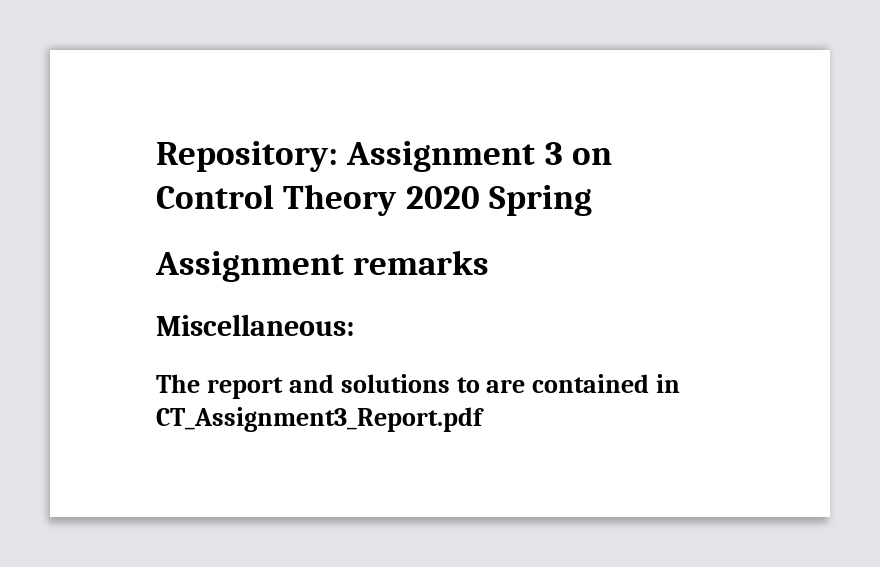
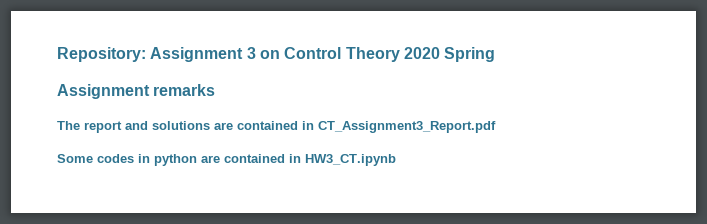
[156,314,354,336] // Miscellaneous: -> (216, 90) none
[456,377,480,393] to -> (210, 125) none
(484, 419) none -> [57,154,396,166] // Some codes in python are contained in HW3_CT.ipynb

